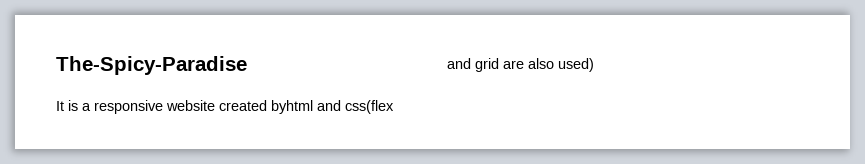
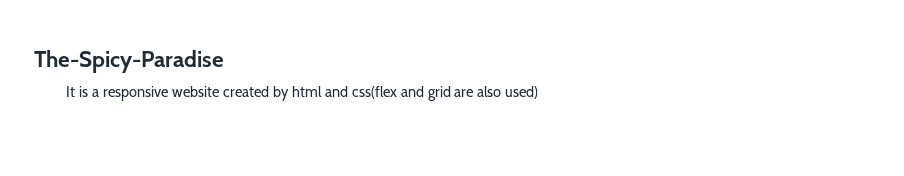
[271,100,313,114] byhtml -> [272,86,322,101] by html

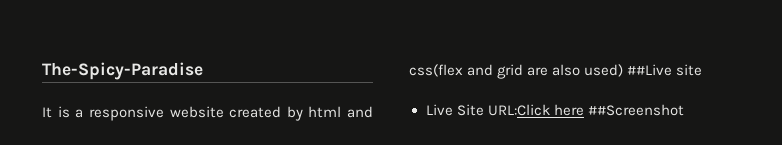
(539, 92) none -> [627,64,703,76] [425,104,684,116] ##Live site // Live Site URL:Click here ##Screenshot

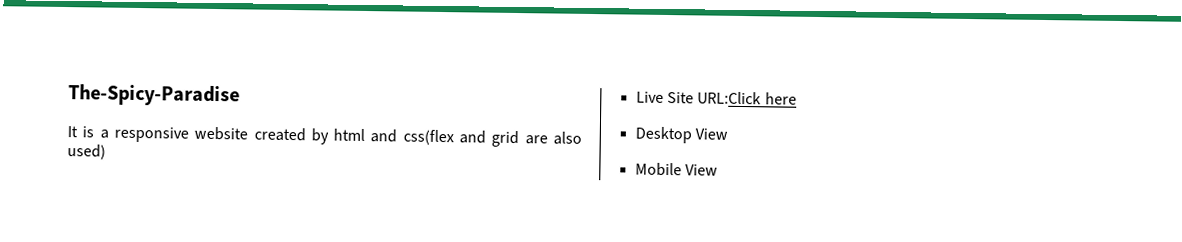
[627,64,703,76] ##Live site -> (106, 152) none
[587,104,684,116] ##Screenshot -> [634,126,728,144] [634,162,718,177] // Desktop View // Mobile View

